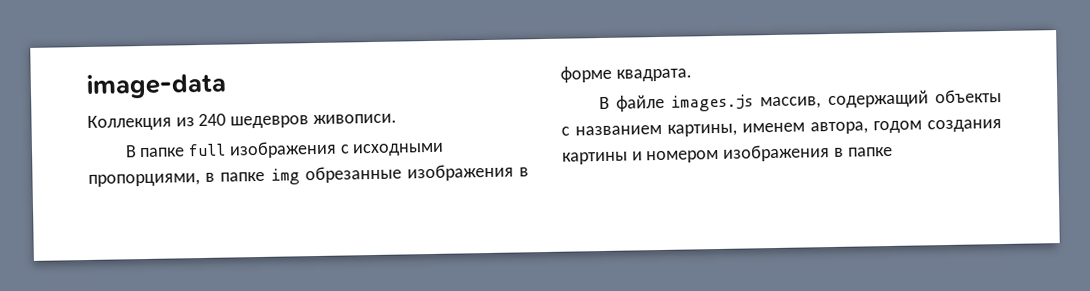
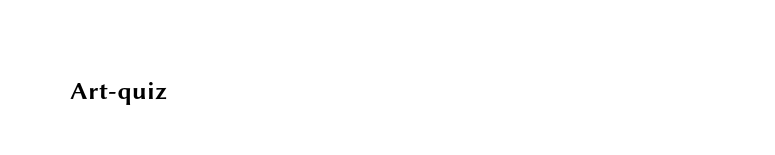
[86,72,227,99] [87,113,397,131] [124,140,445,159] [88,163,529,187] [560,65,692,83] [598,89,1002,112] [561,119,1002,137] [562,144,893,165] image-data // Коллекция из 240 шедевров живописи. // В папке full изображения с исходными пропорциями, в папке img обрезанные изображения в форме квадрата. // В файле images.js массив, содержащий объекты с названием картины, именем автора, годом создания картины и номером изображения в папке -> [70,82,167,105] Art-quiz

